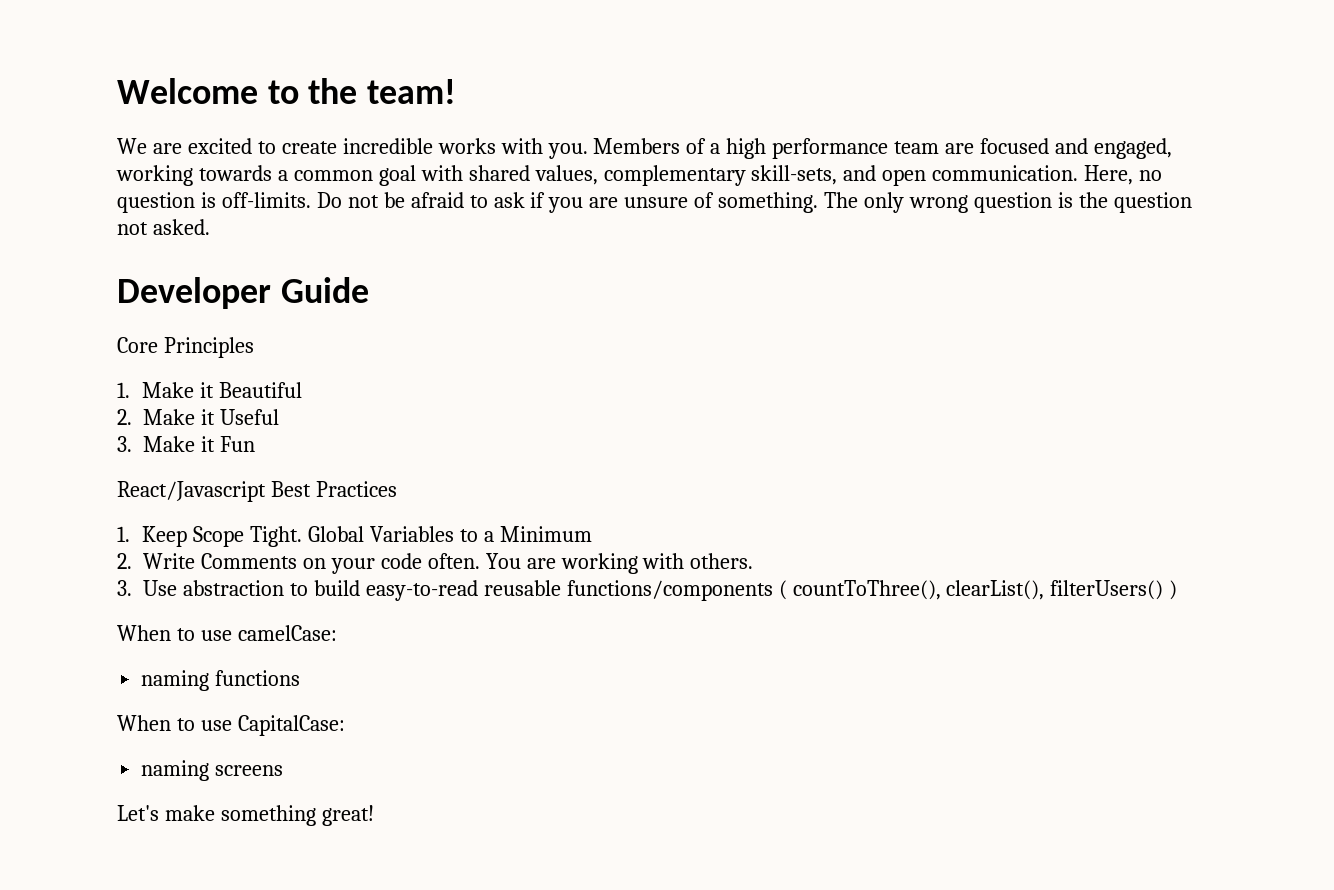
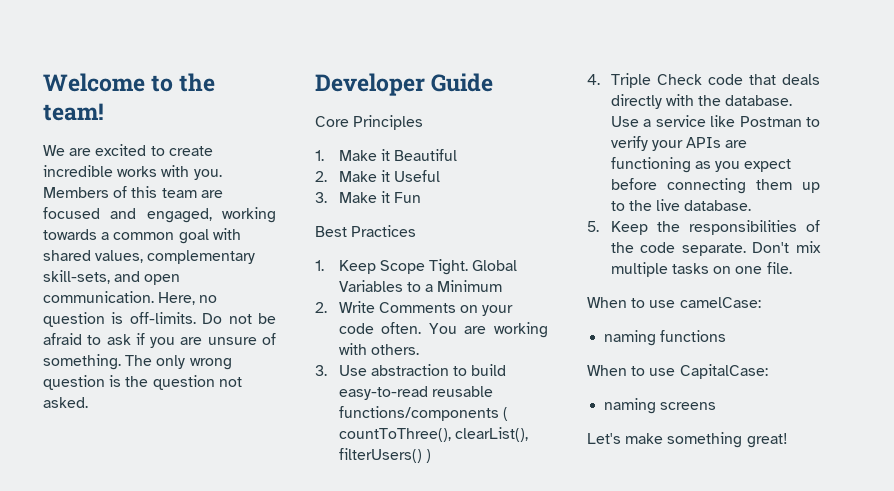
[710,138,889,159] a high performance -> [131,186,158,198] this
[117,481,266,502] React/Javascript -> (422, 197) none
(1178, 590) none -> [587,73,820,88] [610,94,793,109] [610,115,820,127] [610,136,748,151] [610,157,792,173] [610,178,820,194] [610,199,752,211] [587,220,820,235] [610,241,821,256] [610,262,792,277] // 4. Triple Check code that deals directly with the database. Use a service like Postman to verify your APIs are functioning as you expect before connecting them up to the live database. // 5. Keep the responsibilities of the code separate. Don't mix multiple tasks on one file.

